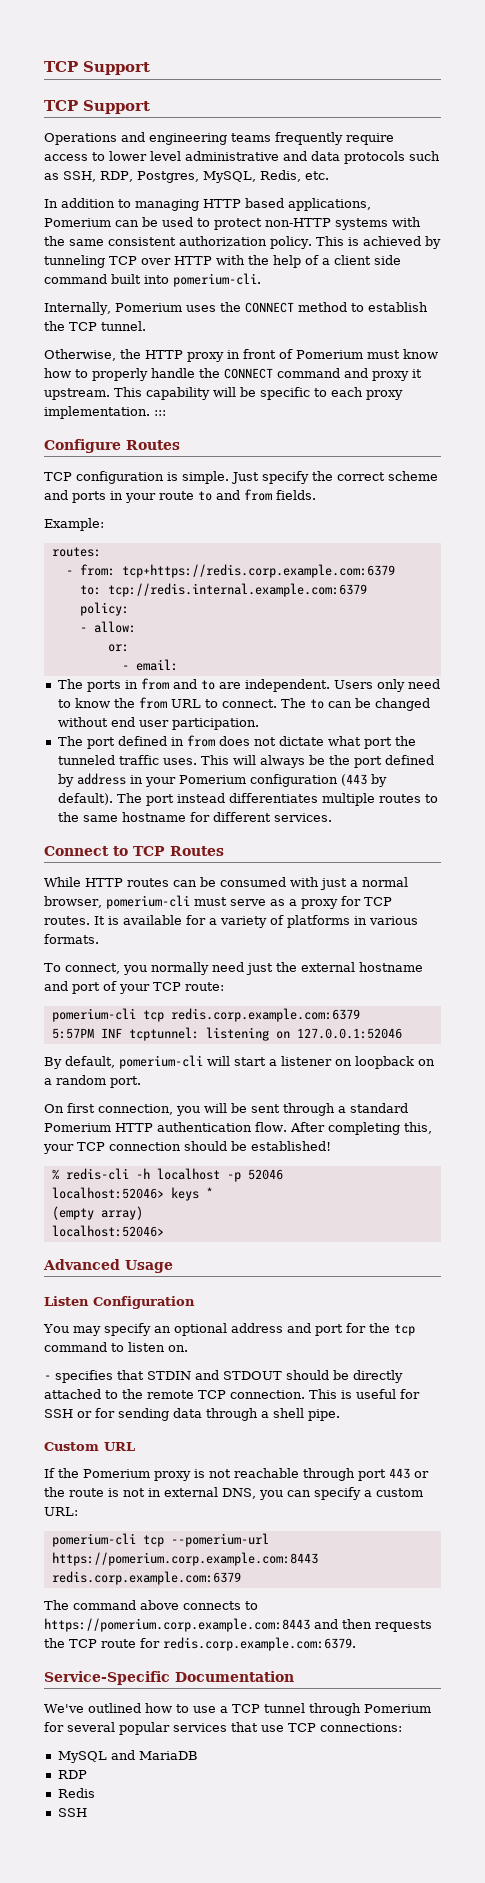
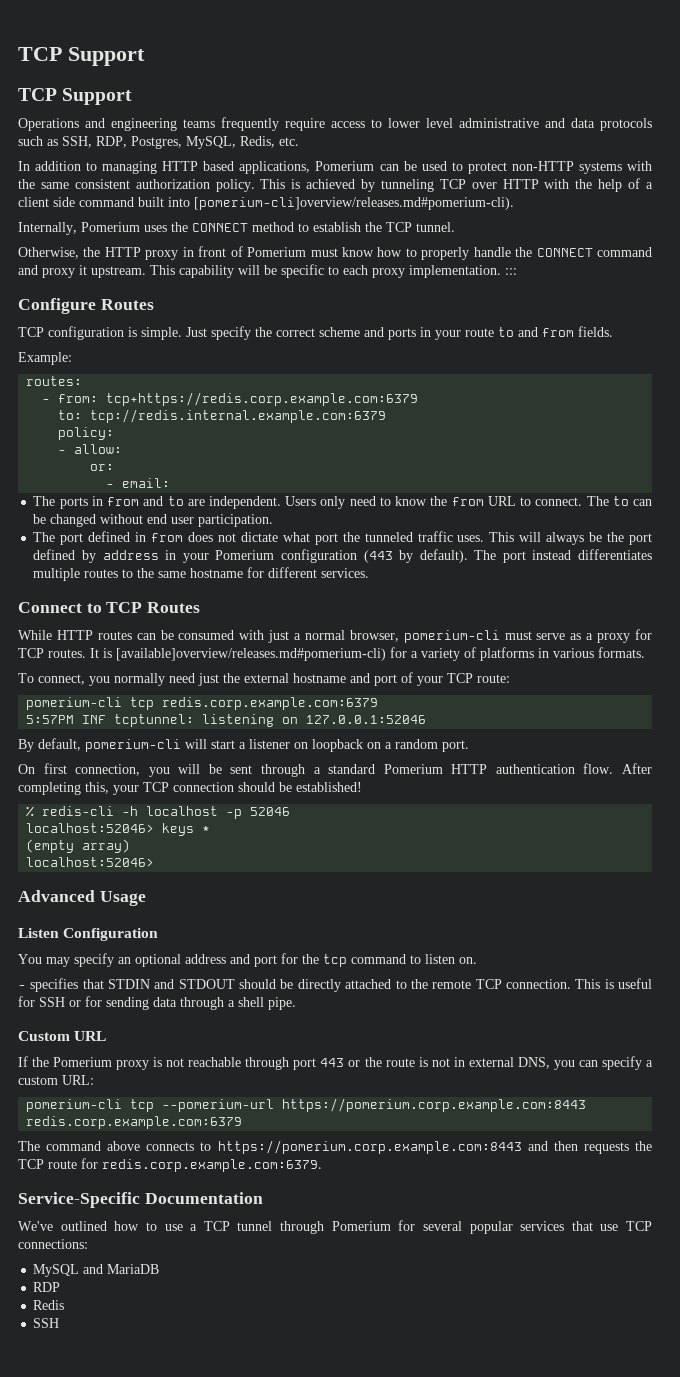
[173,273,261,287] pomerium-cli. -> [194,197,514,210] [pomerium-cli]overview/releases.md#pomerium-cli).
[123,915,182,925] available -> [116,648,386,661] [available]overview/releases.md#pomerium-cli)

